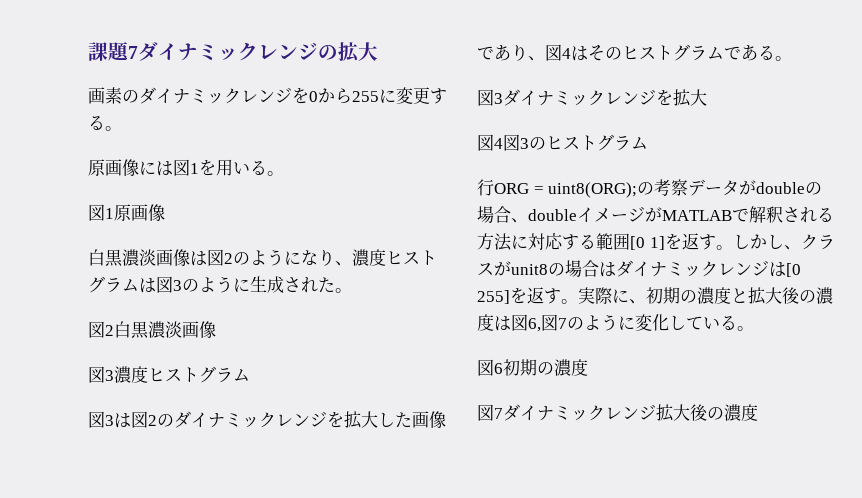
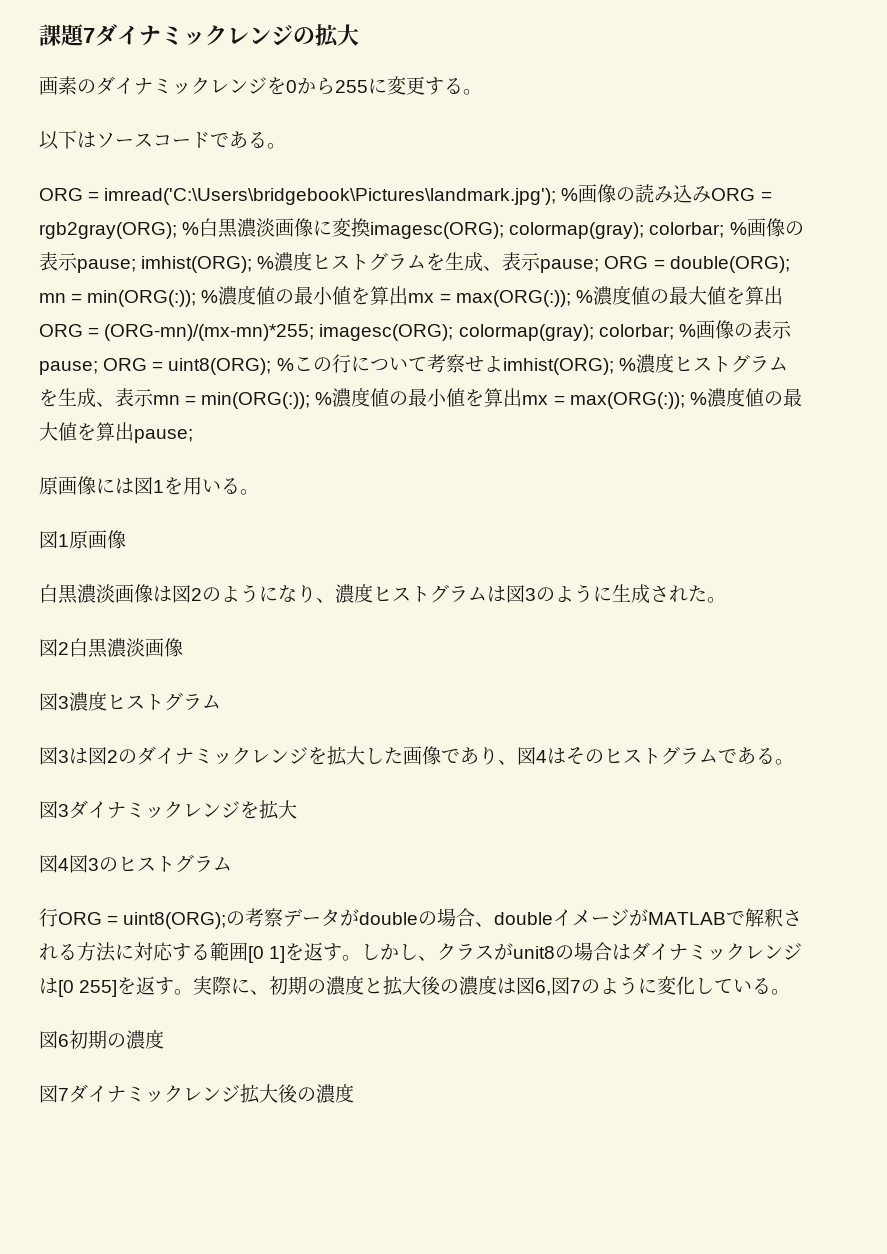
(122, 128) none -> [39,130,286,150] [39,184,772,205] [39,218,804,239] [39,252,790,273] [39,286,783,307] [39,320,792,341] [39,354,788,375] [39,388,802,409] [39,422,193,443] // 以下はソースコードである。 // ORG = imread('C:\Users\bridgebook\Pictures\landmark.jpg'); %画像の読み込みORG = rgb2gray(ORG); %白黒濃淡画像に変換imagesc(ORG); colormap(gray); colorbar; %画像の表示pause; imhist(ORG); %濃度ヒストグラムを生成、表示pause; ORG = double(ORG); mn = min(ORG(:)); %濃度値の最小値を算出mx = max(ORG(:)); %濃度値の最大値を算出ORG = (ORG-mn)/(mx-mn)*255; imagesc(ORG); colormap(gray); colorbar; %画像の表示pause; ORG = uint8(ORG); %この行について考察せよimhist(ORG); %濃度ヒストグラムを生成、表示mn = min(ORG(:)); %濃度値の最小値を算出mx = max(ORG(:)); %濃度値の最大値を算出pause;

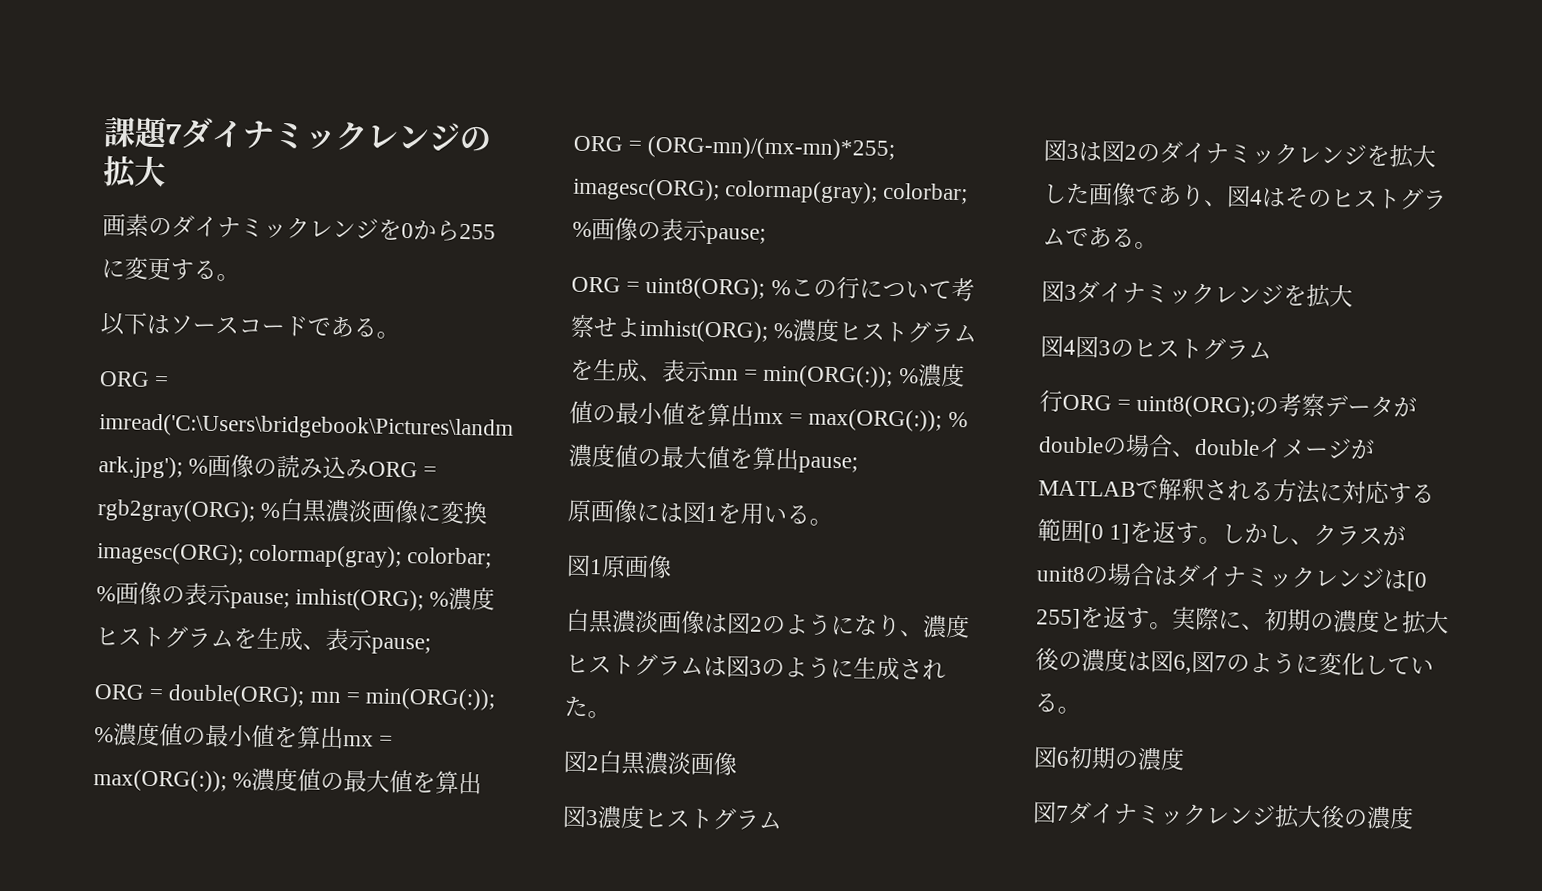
(600, 266) none -> (431, 646) //
(98, 368) none -> (766, 236) //

